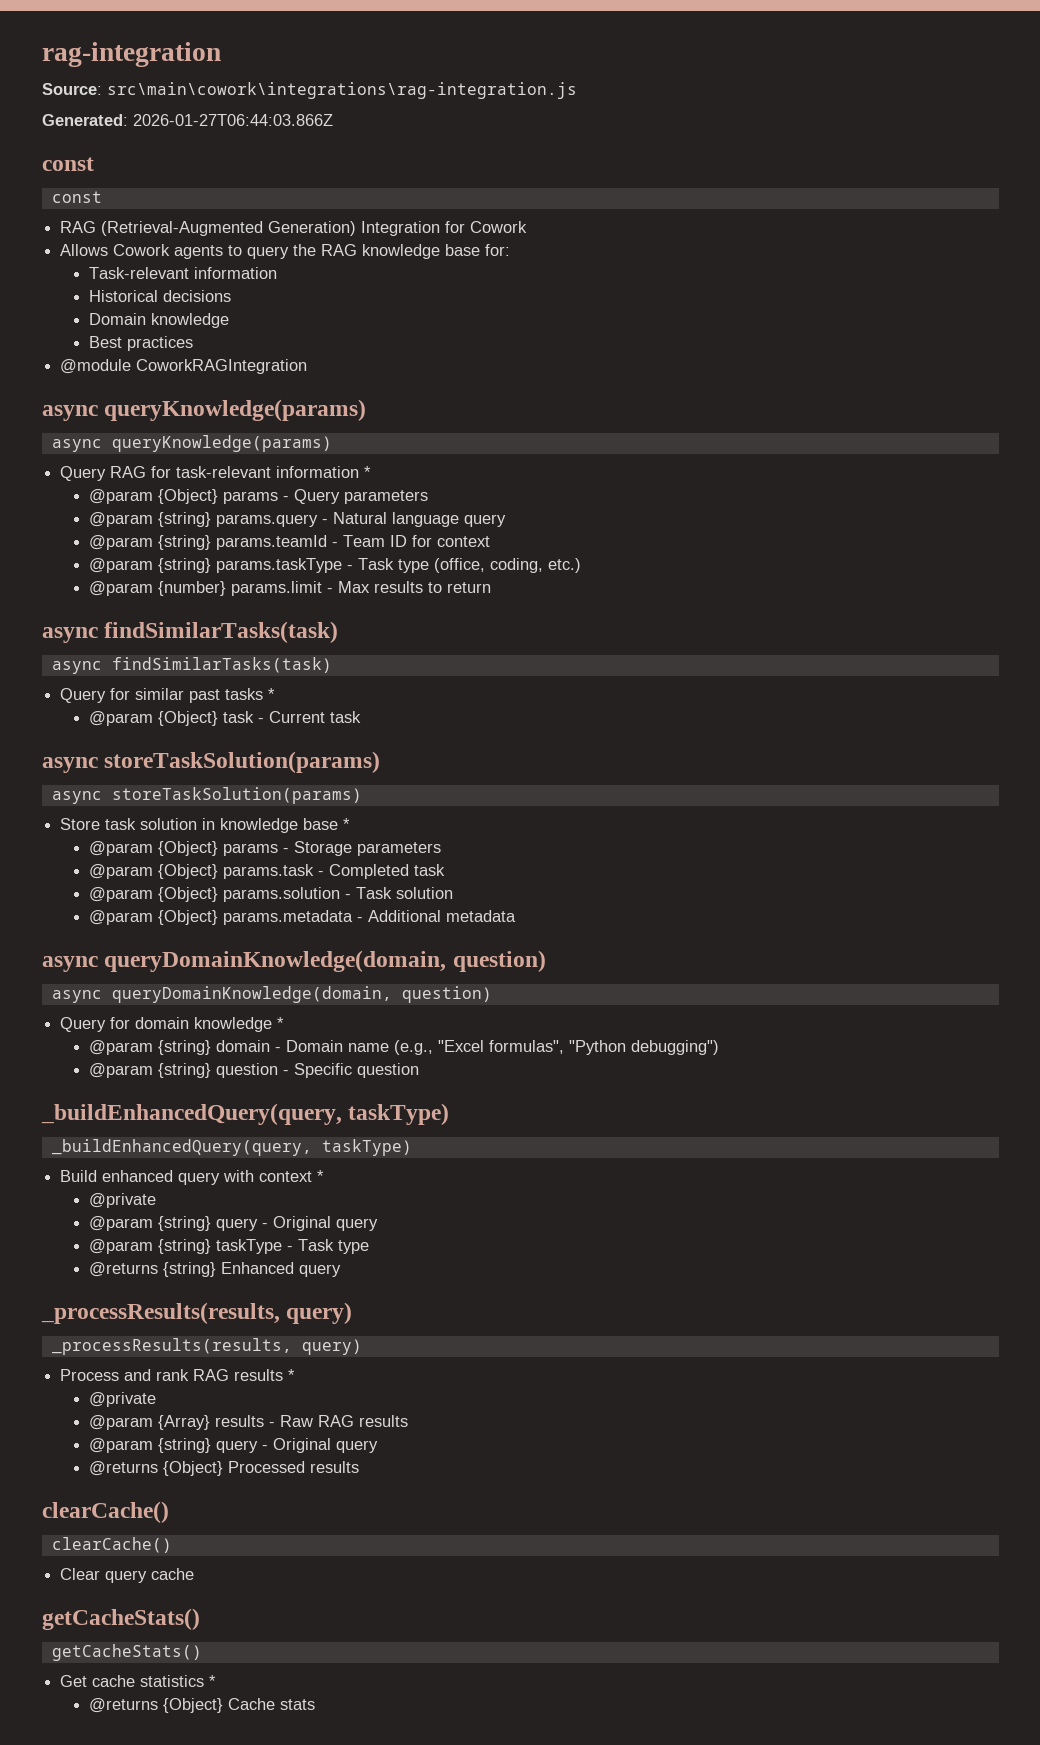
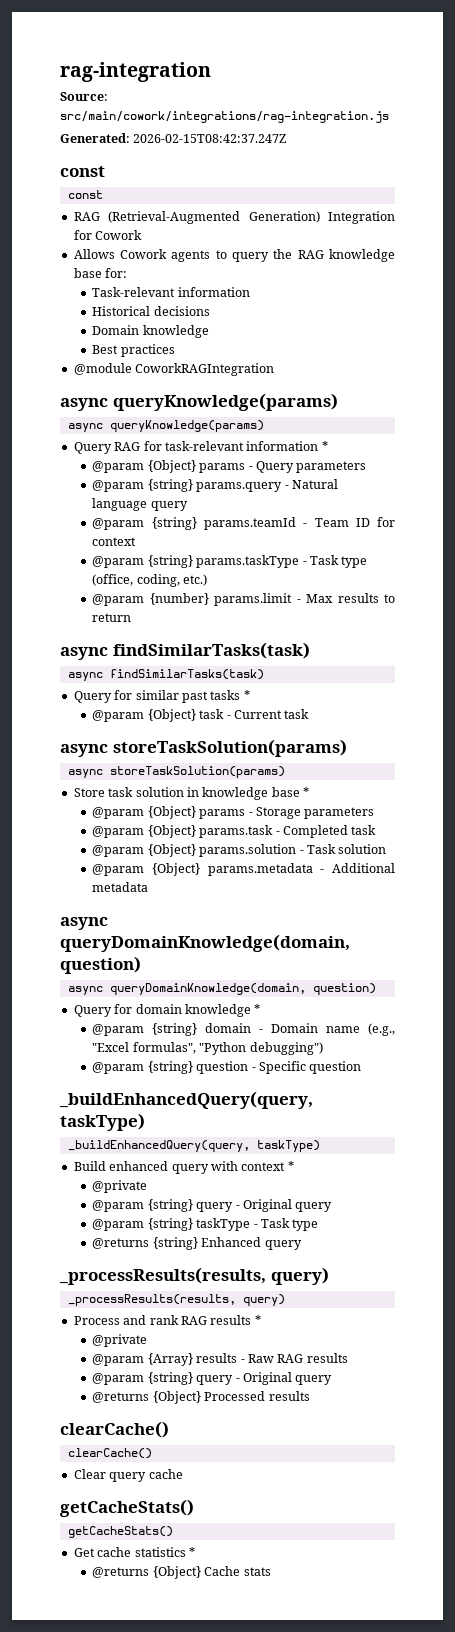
[107,82,577,99] src\main\cowork\integrations\rag-integration.js -> [60,111,389,123] src/main/cowork/integrations/rag-integration.js
[133,114,333,126] 2026-01-27T06:44:03.866Z -> [133,134,287,143] 2026-02-15T08:42:37.247Z

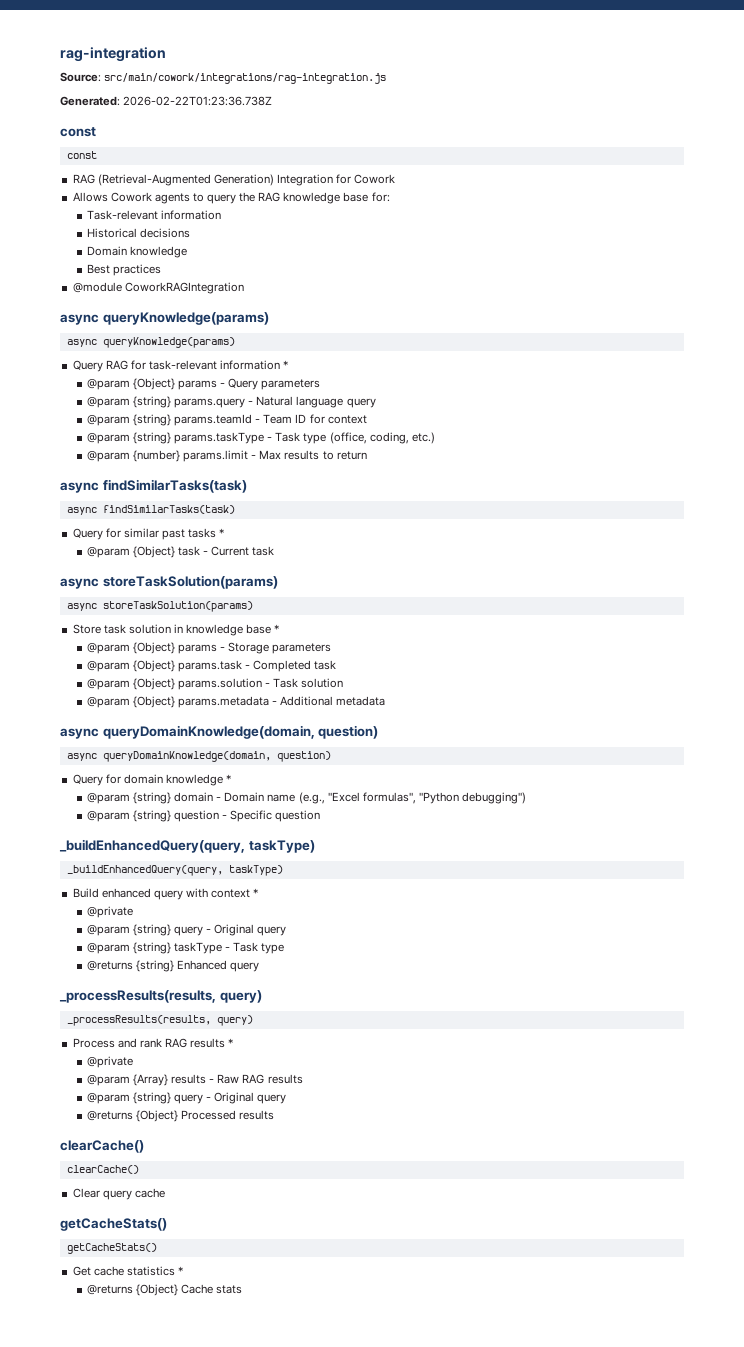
[133,134,287,143] 2026-02-15T08:42:37.247Z -> [123,96,273,106] 2026-02-22T01:23:36.738Z

